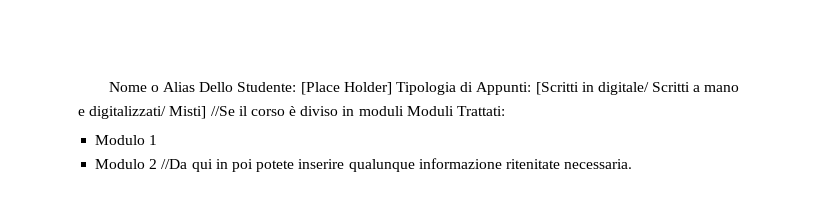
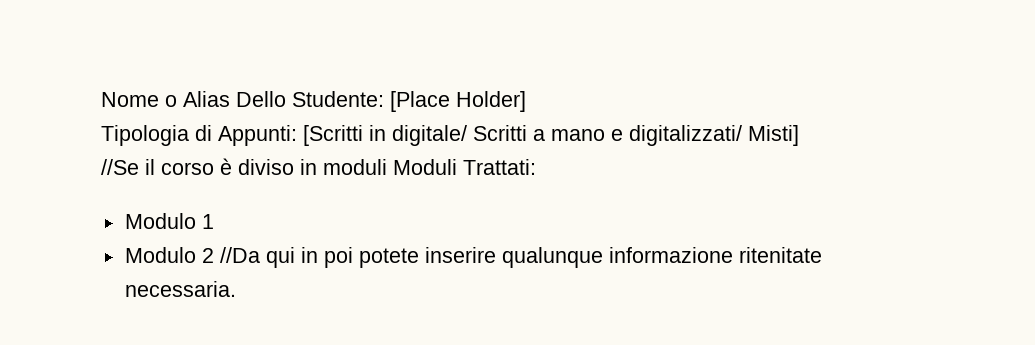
(392, 88) none -> (526, 101) //
(207, 112) none -> (799, 135) //

